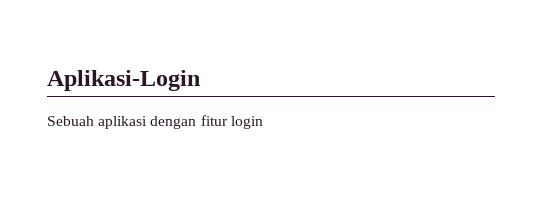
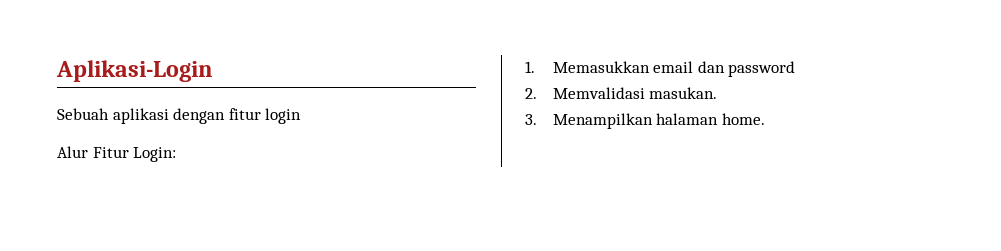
(263, 122) none -> [57,146,177,162] [525,61,796,77] [525,87,718,99] [525,113,765,129] // Alur Fitur Login: // 1. Memasukkan email dan password // 2. Memvalidasi masukan. // 3. Menampilkan halaman home.

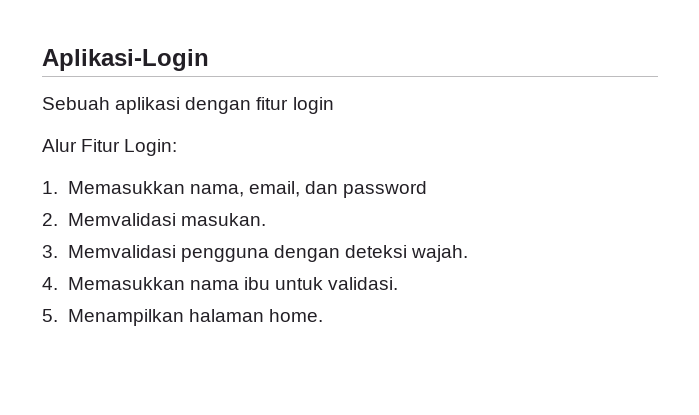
[653,61,694,73] email -> [189,181,300,197] nama, email,
(537, 119) none -> [67,245,469,262] [42,277,399,290] [42,309,58,322] Memvalidasi pengguna dengan deteksi wajah. // 4. Memasukkan nama ibu untuk validasi. // 5.

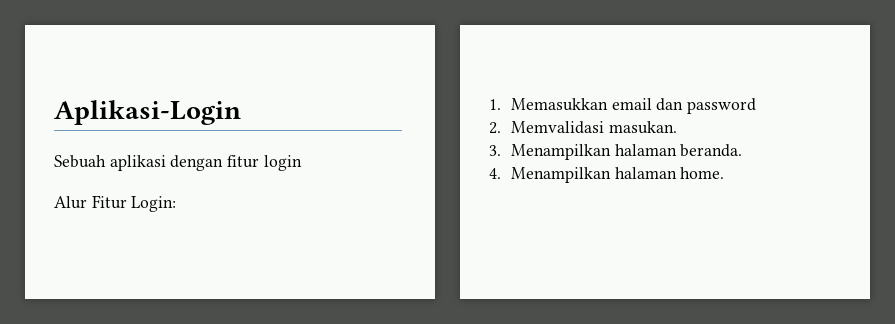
[189,181,300,197] nama, email, -> [611,98,652,110] email
[67,245,469,262] [42,277,399,290] [42,309,58,322] Memvalidasi pengguna dengan deteksi wajah. // 4. Memasukkan nama ibu untuk validasi. // 5. -> [510,144,743,160] [489,168,501,179] Menampilkan halaman beranda. // 4.

